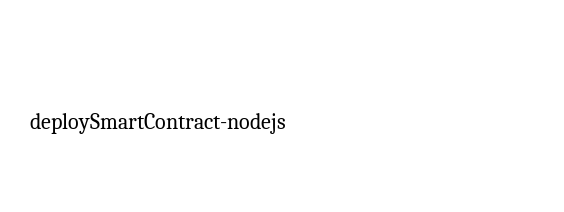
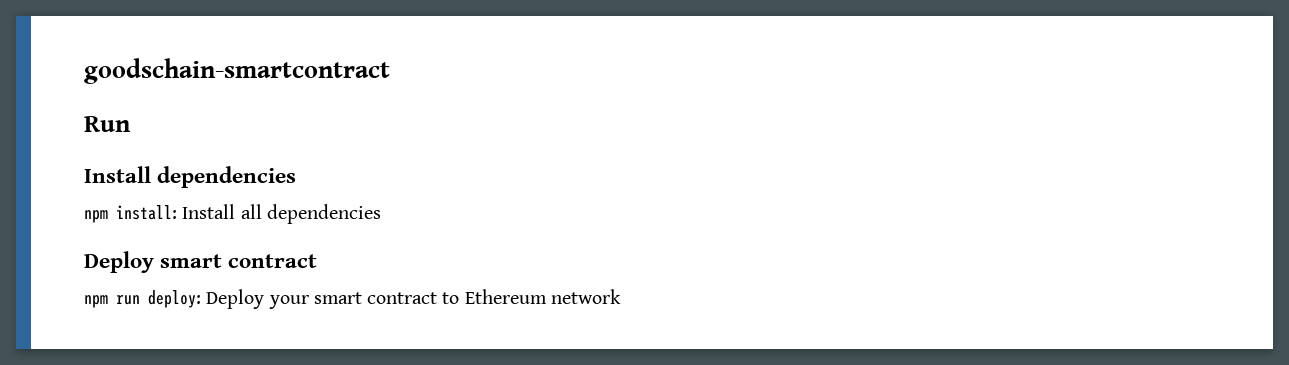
[30,113,286,134] deploySmartContract-nodejs -> [84,58,390,84] [84,116,131,132] [84,166,297,188] [84,204,381,224] [84,251,318,273] [84,289,621,309] goodschain-smartcontract // Run // Install dependencies // npm install: Install all dependencies // Deploy smart contract // npm run deploy: Deploy your smart contract to Ethereum network

